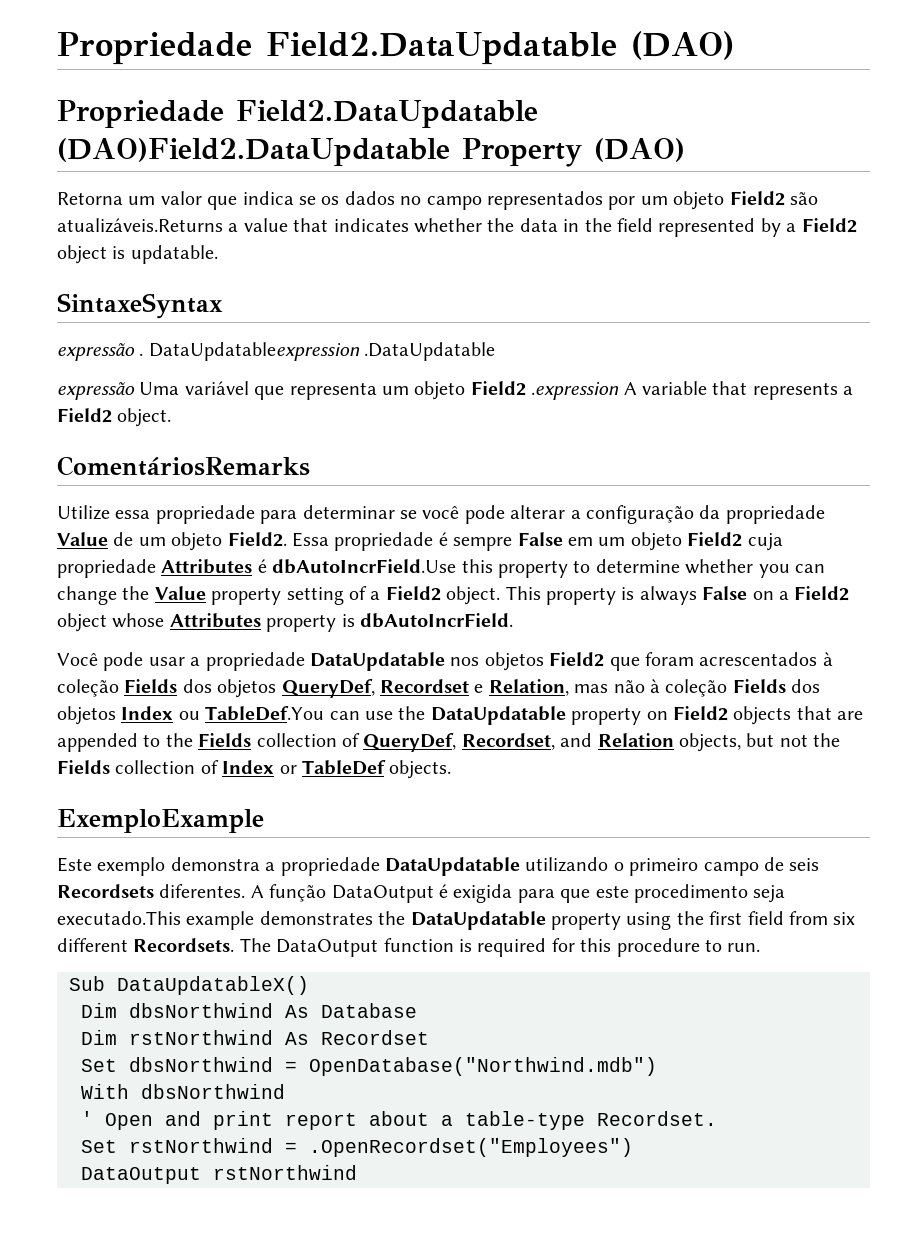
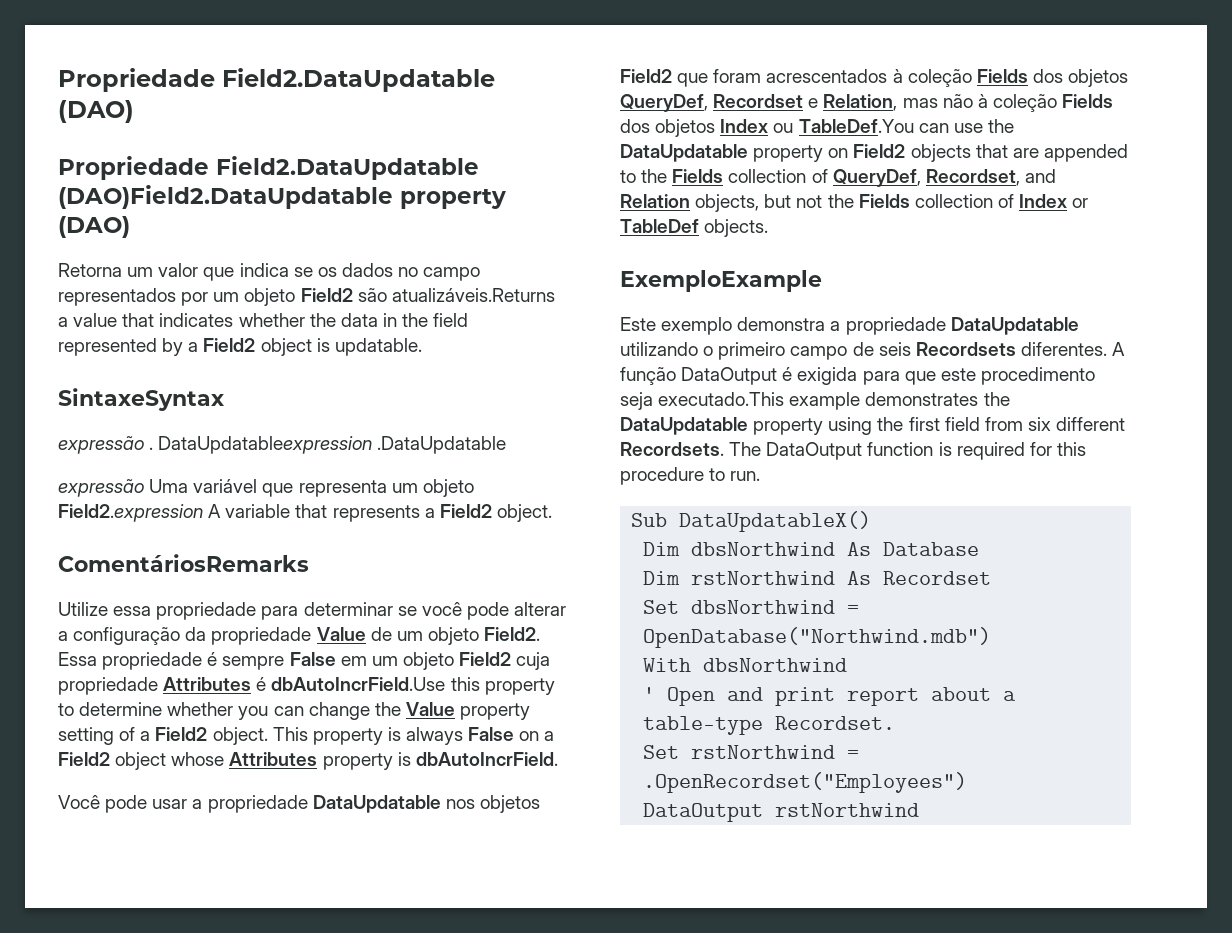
[462,138,582,167] Property -> [400,189,506,209] property
[470,381,620,400] Field2 .expression -> [58,504,203,522] Field2.expression

